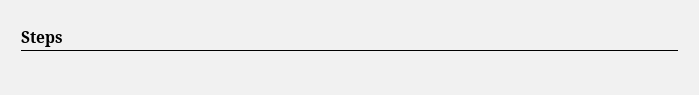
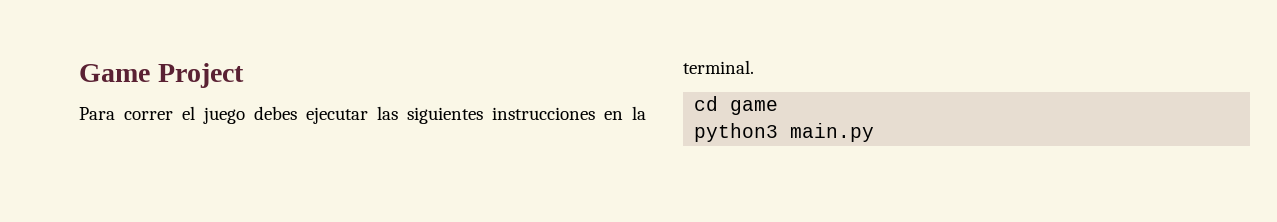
[21,31,63,47] Steps -> [79,63,244,88] [79,106,646,124] [683,60,754,74] [694,96,779,115] [694,123,875,142] Game Project // Para correr el juego debes ejecutar las siguientes instrucciones en la terminal. // cd game // python3 main.py

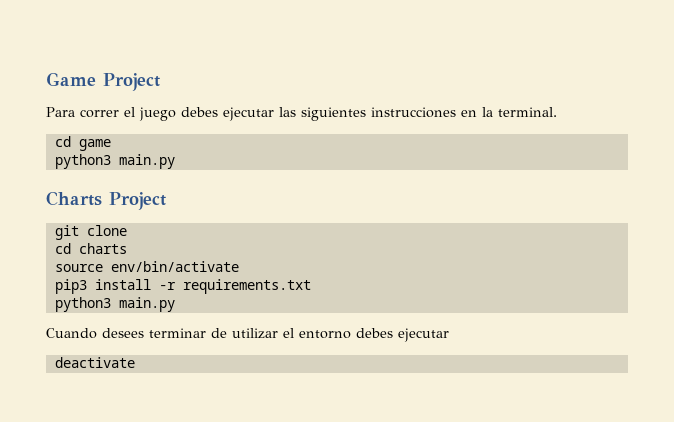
(875, 132) none -> [46,191,166,210] [54,225,127,240] [54,243,127,254] [54,261,239,272] [54,279,311,294] [54,297,175,312] [46,328,449,342] [54,357,135,368] // Charts Project // git clone // cd charts // source env/bin/activate // pip3 install -r requirements.txt // python3 main.py // Cuando desees terminar de utilizar el entorno debes ejecutar // deactivate

